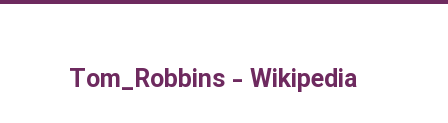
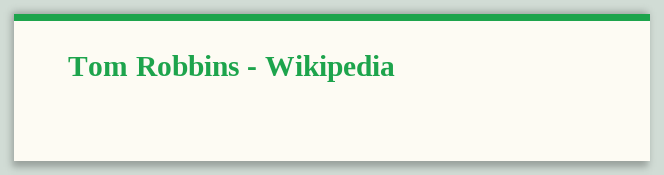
[69,68,225,90] Tom_Robbins -> [68,55,239,76] Tom Robbins

